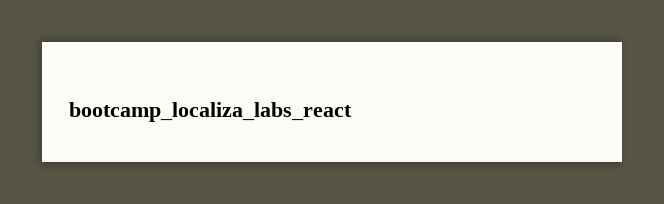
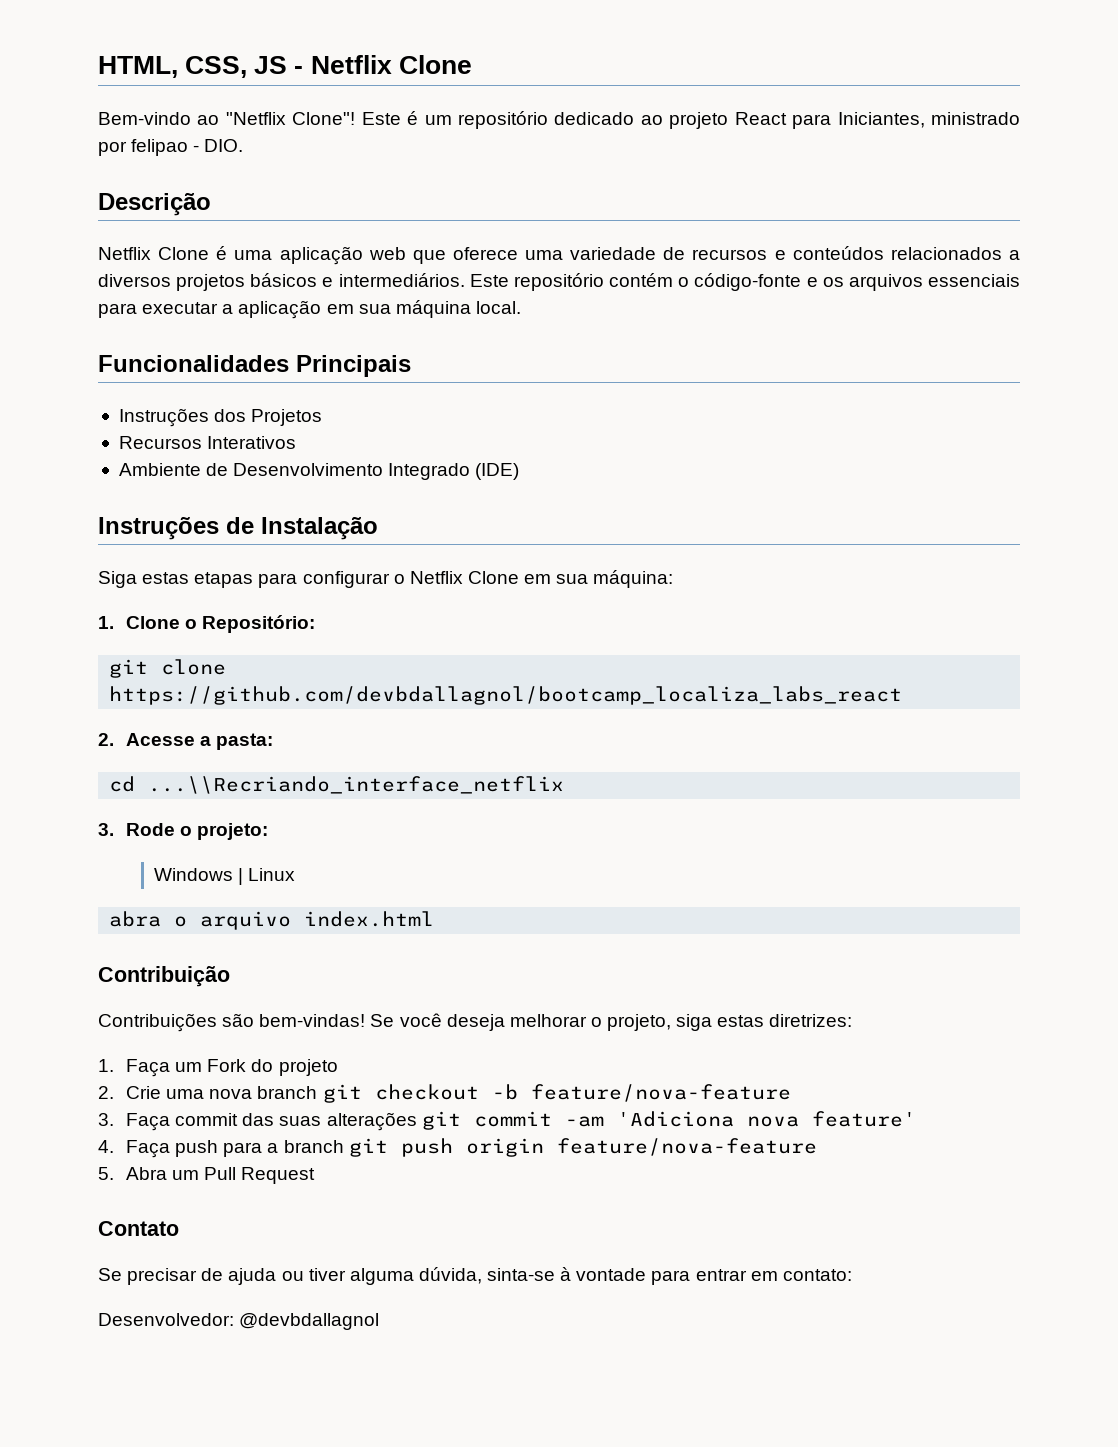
[69,102,352,122] bootcamp_localiza_labs_react -> [98,55,472,78] [98,111,1021,129] [98,139,244,156] [98,192,211,216] [98,246,1020,265] [98,273,1021,291] [98,300,521,319] [98,355,411,377] [118,408,323,427] [118,436,297,449] [118,463,520,480] [98,516,378,540] [98,570,674,588] [98,615,316,633] [109,659,227,678] [109,686,903,705] [98,733,274,750] [109,776,565,794] [98,823,269,840] [154,868,296,885] [109,911,435,930] [98,966,230,987] [98,1013,853,1032] [98,1059,338,1077] [98,1084,791,1103] [98,1111,916,1131] [98,1138,817,1158] [98,1167,316,1184] [98,1221,179,1236] [98,1267,852,1285] [98,1313,380,1330] HTML, CSS, JS - Netflix Clone // Bem-vindo ao "Netflix Clone"! Este é um repositório dedicado ao projeto React para Iniciantes, ministrado por felipao - DIO. // Descrição // Netflix Clone é uma aplicação web que oferece uma variedade de recursos e conteúdos relacionados a diversos projetos básicos e intermediários. Este repositório contém o código-fonte e os arquivos essenciais para executar a aplicação em sua máquina local. // Funcionalidades Principais // Instruções dos Projetos // Recursos Interativos // Ambiente de Desenvolvimento Integrado (IDE) // Instruções de Instalação // Siga estas etapas para configurar o Netflix Clone em sua máquina: // 1. Clone o Repositório: // git clone https://github.com/devbdallagnol/bootcamp_localiza_labs_react // 2. Acesse a pasta: // cd ...\\Recriando_interface_netflix // 3. Rode o projeto: // Windows | Linux // abra o arquivo index.html // Contribuição // Contribuições são bem-vindas! Se você deseja melhorar o projeto, siga estas diretrizes: // 1. Faça um Fork do projeto // 2. Crie uma nova branch git checkout -b feature/nova-feature // 3. Faça commit das suas alterações git commit -am 'Adiciona nova feature' // 4. Faça push para a branch git push origin feature/nova-feature // 5. Abra um Pull Request // Contato // Se precisar de ajuda ou tiver alguma dúvida, sinta-se à vontade para entrar em contato: // Desenvolvedor: @devbdallagnol

